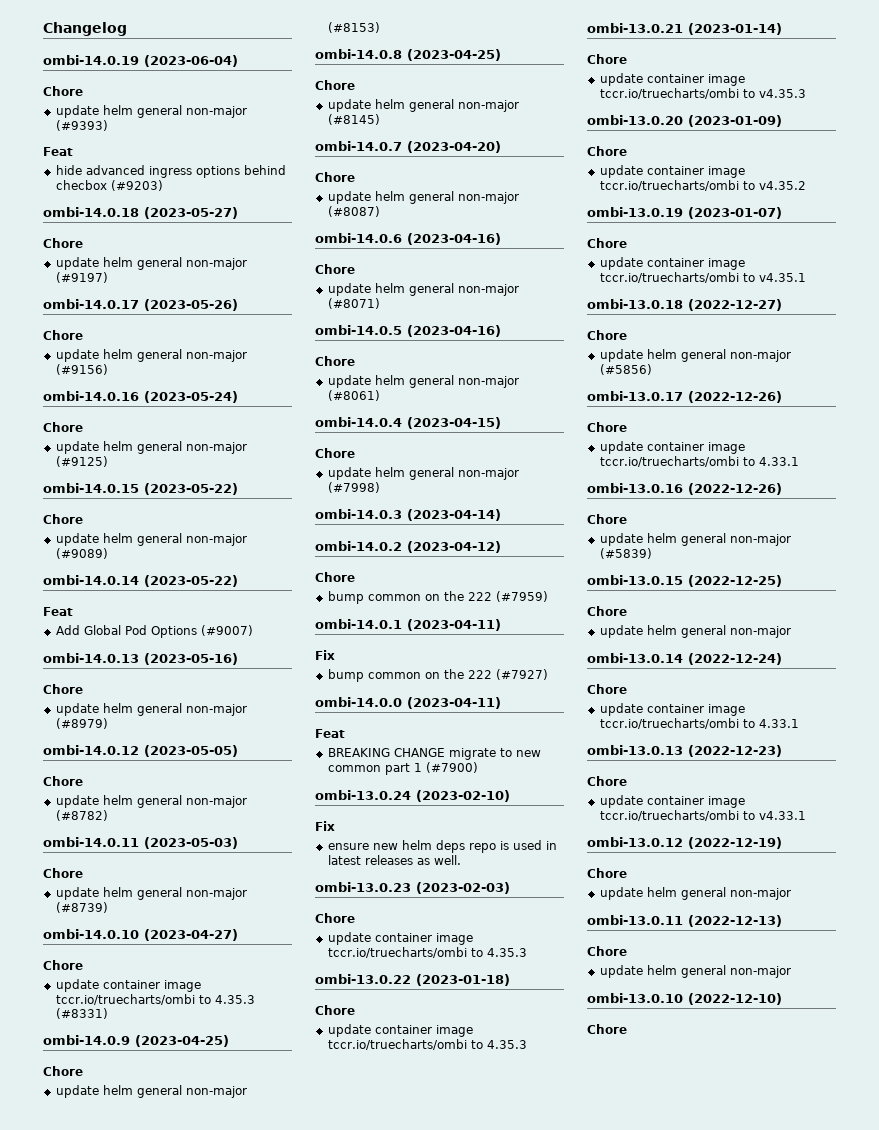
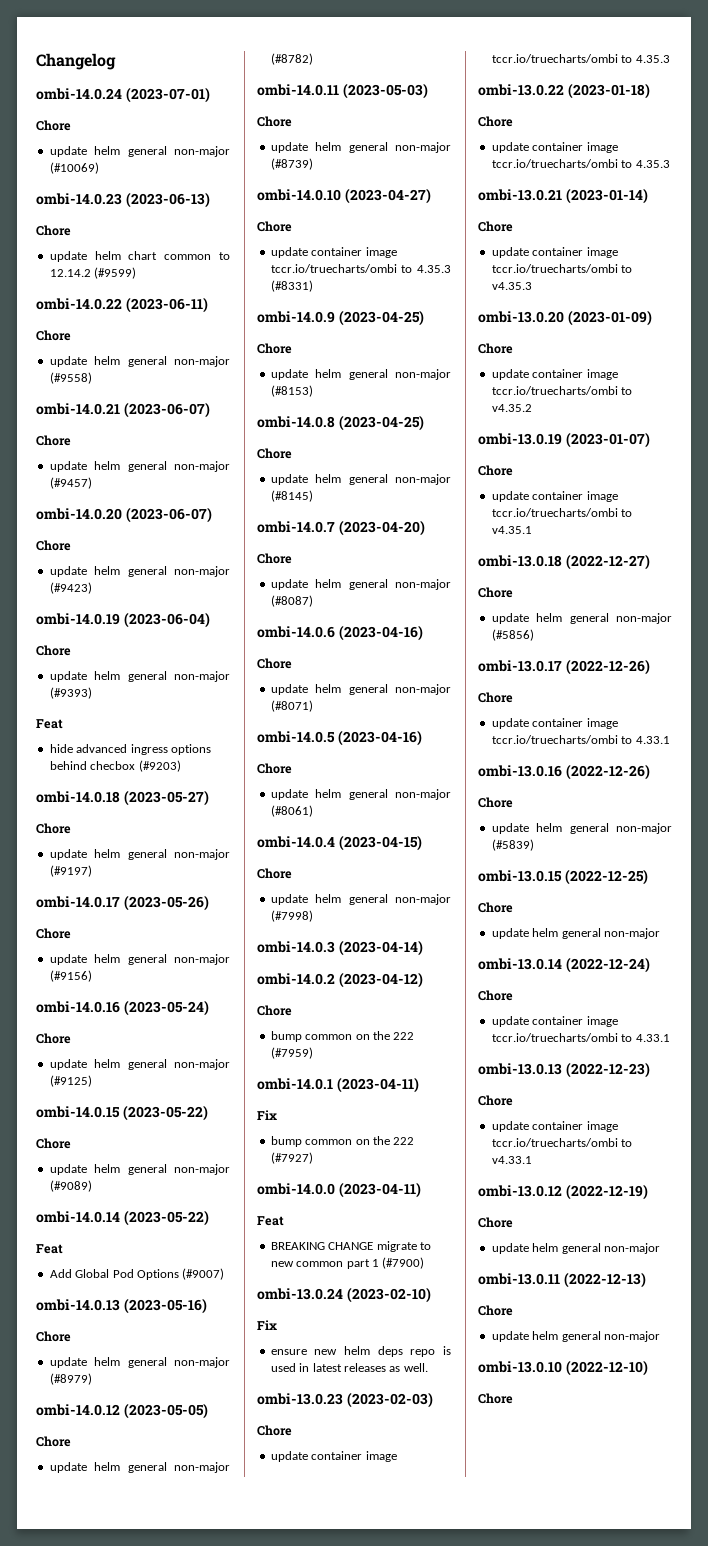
(127, 29) none -> [36,87,210,103] [36,120,71,131] [49,146,230,157] [49,162,99,174] [36,192,210,208] [36,225,71,236] [49,251,230,262] [49,267,137,279] [36,297,208,313] [36,330,71,341] [49,356,230,367] [49,372,92,384] [36,402,210,418] [36,435,71,446] [49,461,230,472] [49,477,92,489] [36,507,212,523] [36,540,71,551] [49,566,230,577] [49,582,92,594] // ombi-14.0.24 (2023-07-01) // Chore // update helm general non-major (#10069) // ombi-14.0.23 (2023-06-13) // Chore // update helm chart common to 12.14.2 (#9599) // ombi-14.0.22 (2023-06-11) // Chore // update helm general non-major (#9558) // ombi-14.0.21 (2023-06-07) // Chore // update helm general non-major (#9457) // ombi-14.0.20 (2023-06-07) // Chore // update helm general non-major (#9423)

